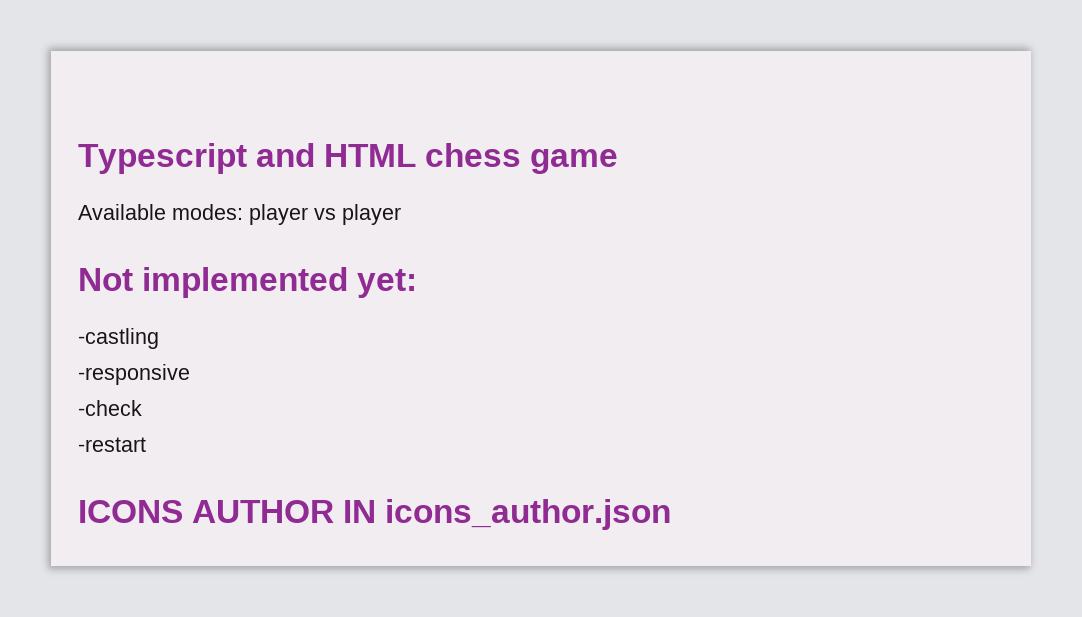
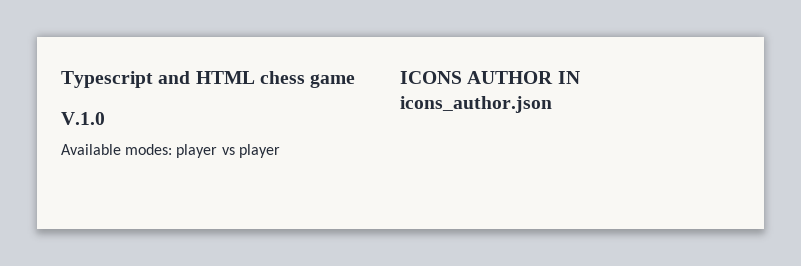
(619, 161) none -> [61,112,105,125] // V.1.0
[78,267,418,298] [78,328,159,349] [78,364,190,385] [78,400,142,416] [78,437,146,452] // Not implemented yet: // -castling // -responsive // -check // -restart -> (280, 151) none

